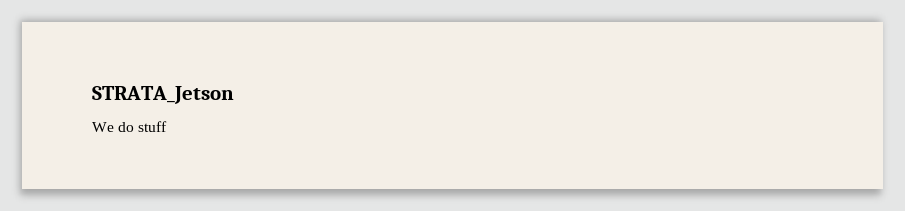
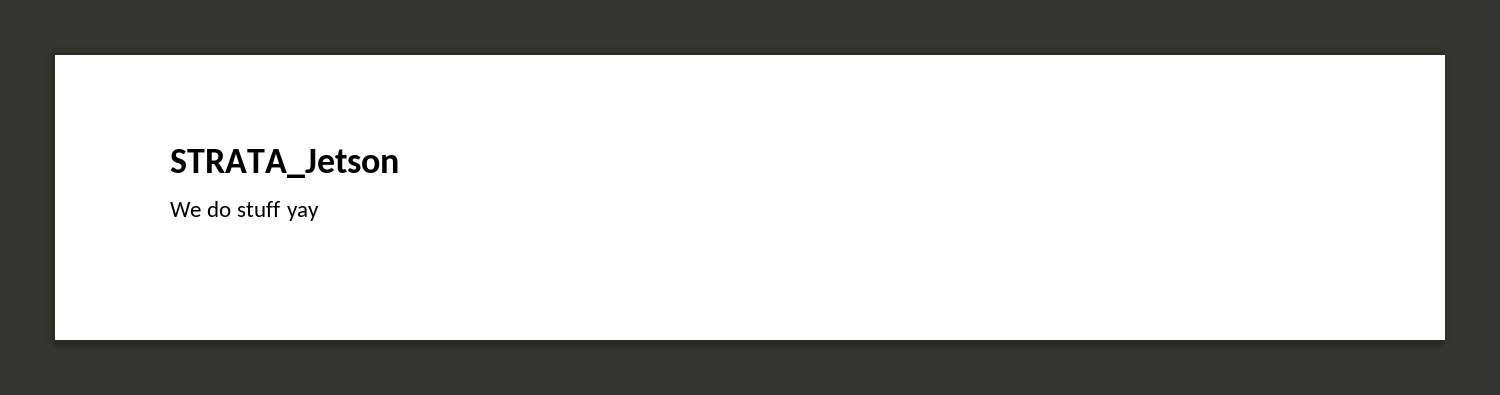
(168, 126) none -> [286,206,319,221] yay

